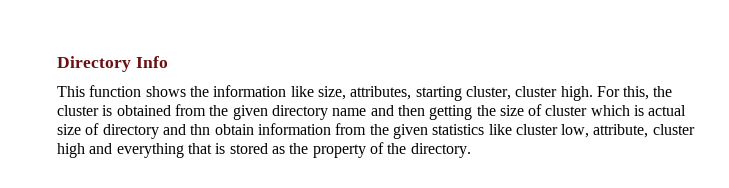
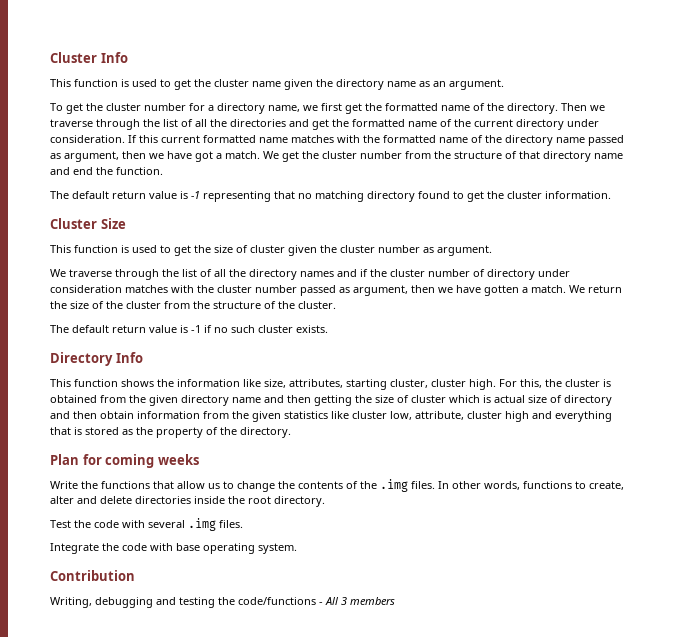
(57, 64) none -> [50,52,128,63] [50,79,504,90] [50,103,605,114] [50,119,599,130] [50,135,624,146] [50,151,623,162] [50,167,163,175] [50,191,611,202] [50,218,126,229] [50,245,492,256] [50,269,570,280] [50,285,622,296] [50,301,336,309] [50,325,328,333] Cluster Info // This function is used to get the cluster name given the directory name as an argument. // To get the cluster number for a directory name, we first get the formatted name of the directory. Then we traverse through the list of all the directories and get the formatted name of the current directory under consideration. If this current formatted name matches with the formatted name of the directory name passed as argument, then we have got a match. We get the cluster number from the structure of that directory name and end the function. // The default return value is -1 representing that no matching directory found to get the cluster information. // Cluster Size // This function is used to get the size of cluster given the cluster number as argument. // We traverse through the list of all the directory names and if the cluster number of directory under consideration matches with the cluster number passed as argument, then we have gotten a match. We return the size of the cluster from the structure of the cluster. // The default return value is -1 if no such cluster exists. //
[190,124,211,135] thn -> [73,411,97,419] then
(471, 150) none -> [50,454,199,468] [50,479,624,492] [50,496,325,507] [50,518,243,531] [50,543,297,554] [50,570,135,581] [50,597,395,608] // Plan for coming weeks // Write the functions that allow us to change the contents of the .img files. In other words, functions to create, alter and delete directories inside the root directory. // Test the code with several .img files. // Integrate the code with base operating system. // Contribution // Writing, debugging and testing the code/functions - All 3 members

